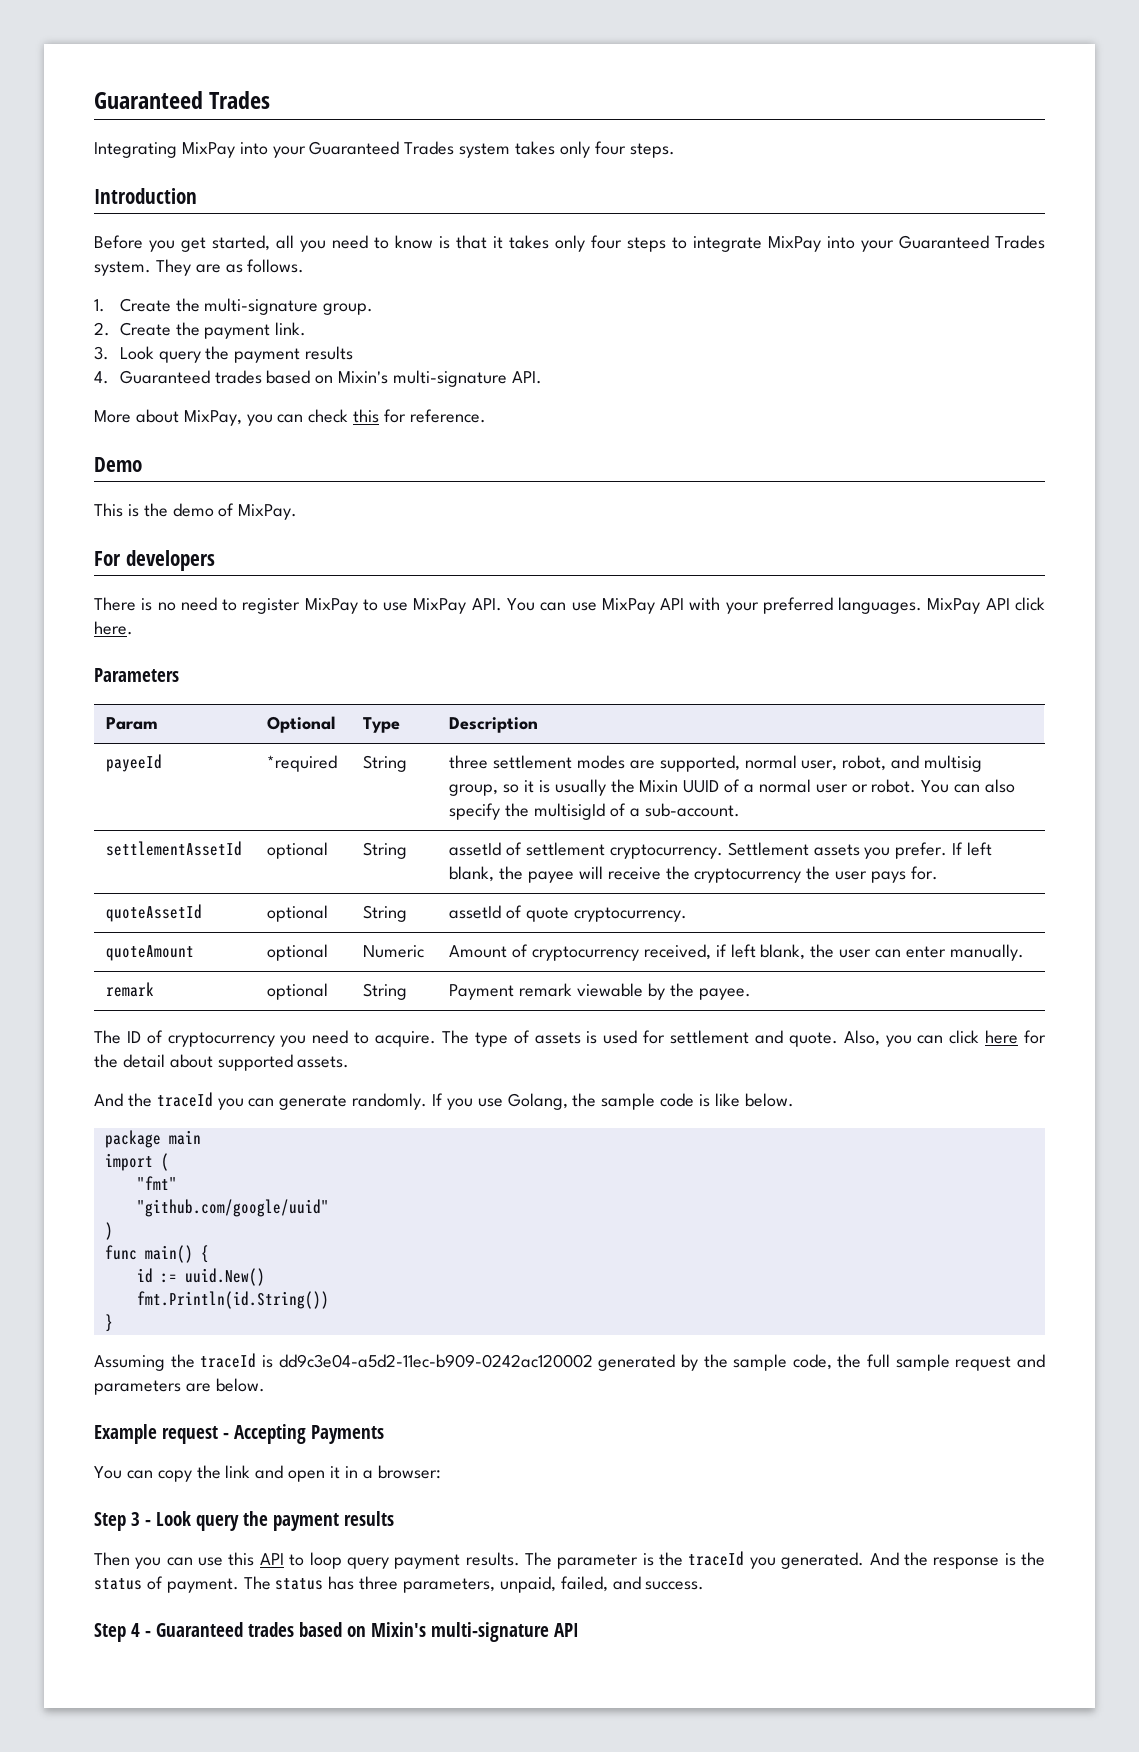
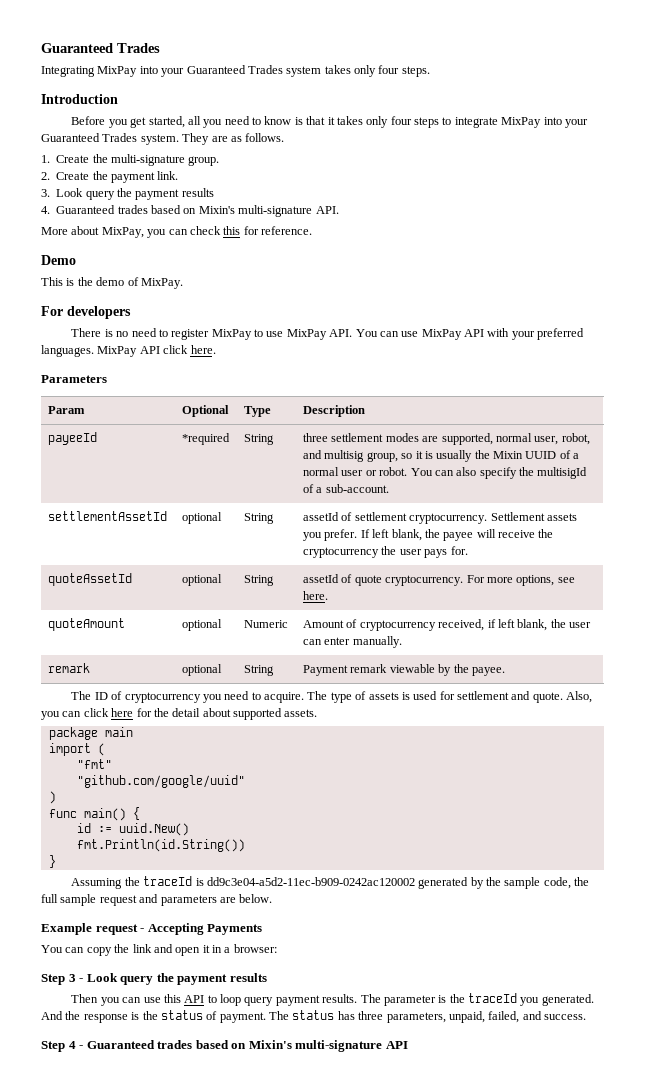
(687, 914) none -> [466,575,575,586] [303,591,329,600] For more options, see here.
[94,1092,794,1110] // And the traceId you can generate randomly. If you use Golang, the sample code is like below. -> (318, 713) none

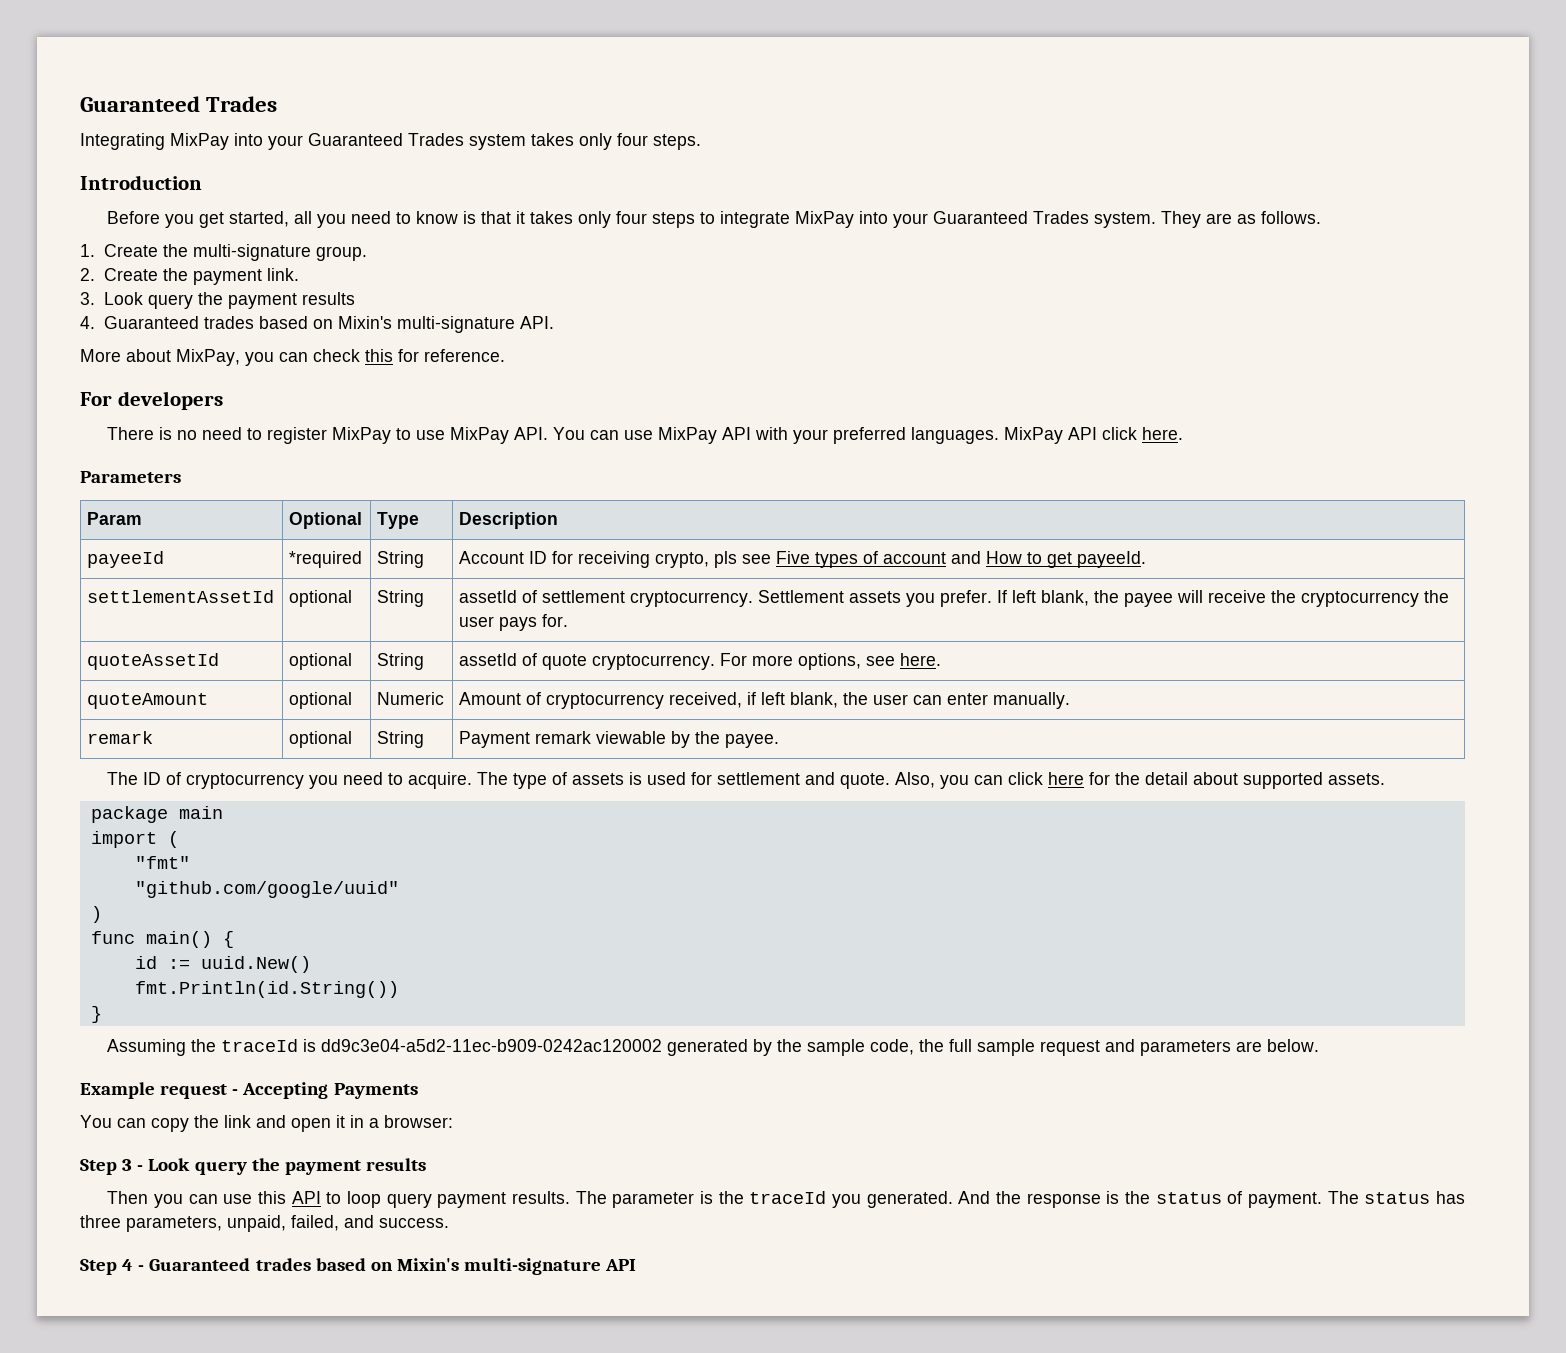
[41,255,76,265] [41,277,183,289] // Demo // This is the demo of MixPay. -> (505, 355) none
[303,433,590,445] [303,450,580,462] [303,467,588,479] [303,484,389,493] three settlement modes are supported, normal user, robot, and multisig group, so it is usually the Mixin UUID of a normal user or robot. You can also specify the multisigId of a sub-account. -> [459,551,1147,568] Account ID for receiving crypto, pls see Five types of account and How to get payeeId.

